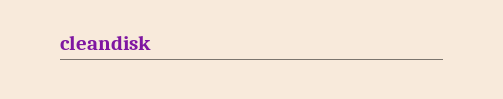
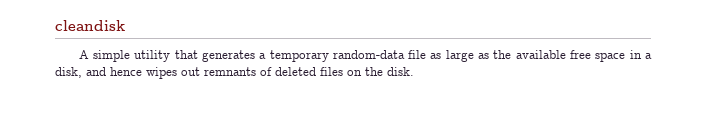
(151, 42) none -> [78,50,652,62] [55,67,414,79] // A simple utility that generates a temporary random-data file as large as the available free space in a disk, and hence wipes out remnants of deleted files on the disk.

